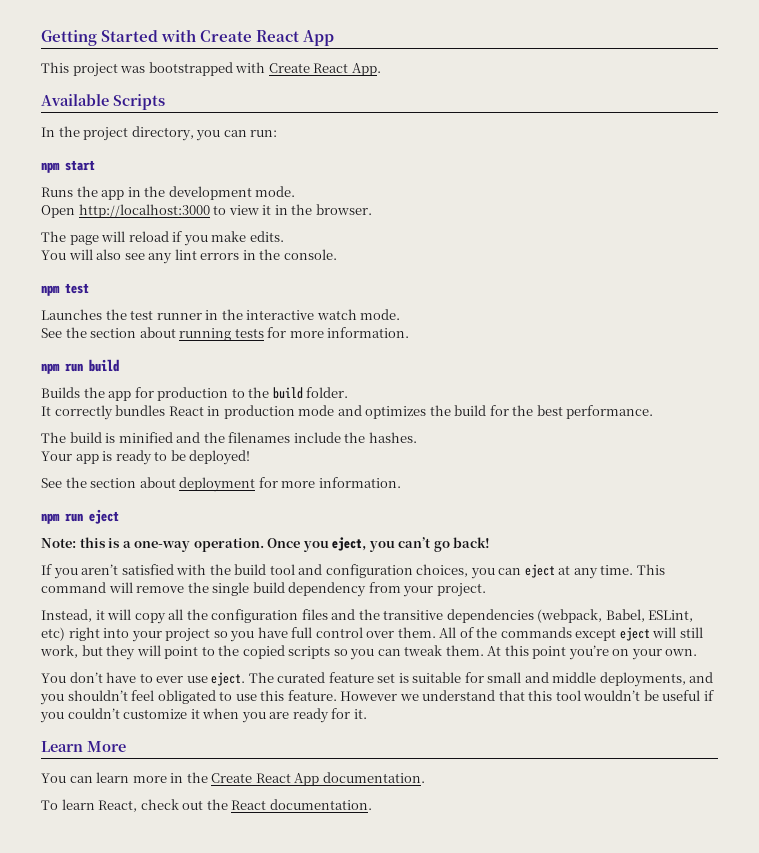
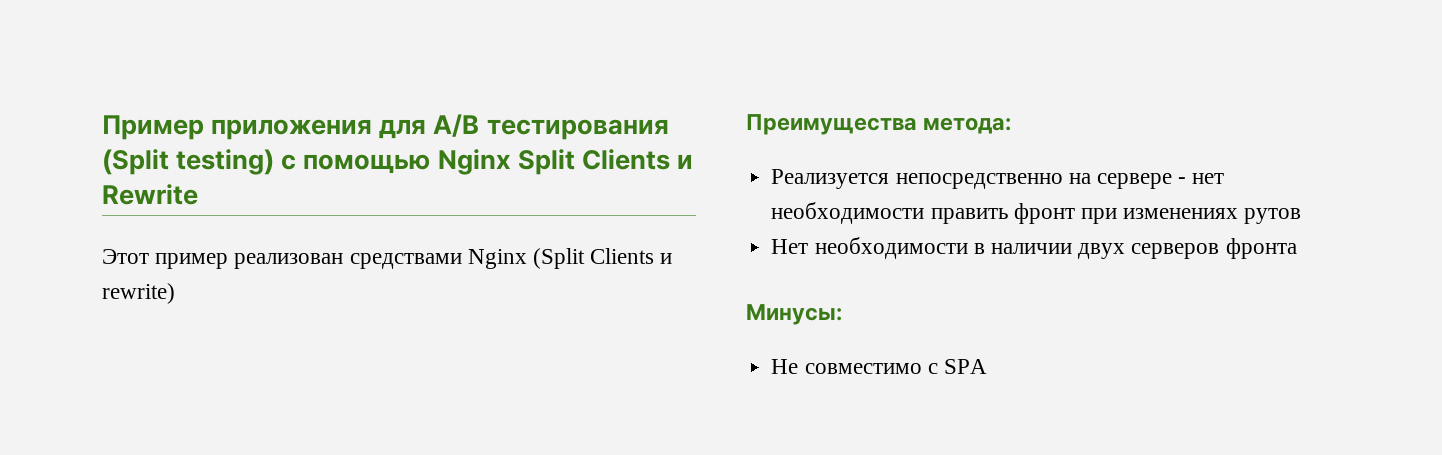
[41,29,335,46] [41,62,381,77] [41,94,165,110] [41,126,278,141] [41,160,95,173] [41,186,296,200] [41,204,372,218] [41,231,284,246] [41,249,337,264] [41,283,89,296] [41,309,401,320] [41,327,410,341] [41,359,119,374] [41,387,349,401] [41,405,654,420] [41,432,417,443] [41,450,251,465] [41,477,401,492] [41,509,119,524] [41,537,491,552] [41,564,665,579] [41,582,486,597] [41,609,694,624] [41,627,703,642] [40,645,698,660] [41,672,714,687] [40,690,714,705] [40,708,367,723] [41,741,126,752] [41,772,425,786] [41,799,372,812] Getting Started with Create React App // This project was bootstrapped with Create React App. // Available Scripts // In the project directory, you can run: // npm start // Runs the app in the development mode. // Open http://localhost:3000 to view it in the browser. // The page will reload if you make edits. // You will also see any lint errors in the console. // npm test // Launches the test runner in the interactive watch mode. // See the section about running tests for more information. // npm run build // Builds the app for production to the build folder. // It correctly bundles React in production mode and optimizes the build for the best performance. // The build is minified and the filenames include the hashes. // Your app is ready to be deployed! // See the section about deployment for more information. // npm run eject // Note: this is a one-way operation. Once you eject, you can’t go back! // If you aren’t satisfied with the build tool and configuration choices, you can eject at any time. This command will remove the single build dependency from your project. // Instead, it will copy all the configuration files and the transitive dependencies (webpack, Babel, ESLint, etc) right into your project so you have full control over them. All of the commands except eject will still work, but they will point to the copied scripts so you can tweak them. At this point you’re on your own. // You don’t have to ever use eject. The curated feature set is suitable for small and middle deployments, and you shouldn’t feel obligated to use this feature. However we understand that this tool wouldn’t be useful if you couldn’t customize it when you are ready for it. // Learn More // You can learn more in the Create React App documentation. // To learn React, check out the React documentation. -> [102,114,669,140] [102,149,694,175] [102,184,198,205] [102,248,673,269] [102,283,175,304] [746,114,1012,135] [771,169,1225,189] [771,202,1302,224] [771,237,1297,259] [746,304,842,325] [771,359,987,374] Пример приложения для A/B тестирования (Split testing) с помощью Nginx Split Clients и Rewrite // Этот пример реализован средствами Nginx (Split Clients и rewrite) // Преимущества метода: // Реализуется непосредственно на сервере - нет необходимости править фронт при изменениях рутов // Нет необходимости в наличии двух серверов фронта // Минусы: // Не совместимо с SPA

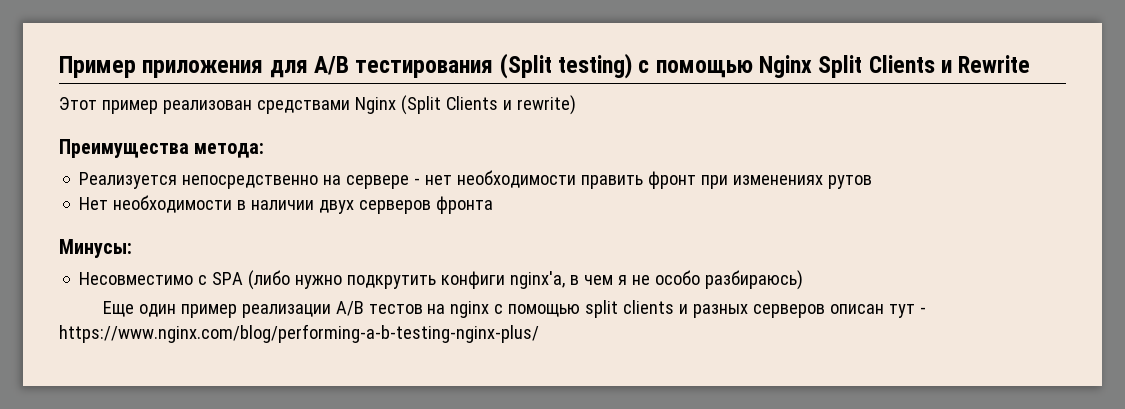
[771,359,987,374] Не совместимо с SPA -> [79,270,804,290] [102,300,927,318] [59,324,539,343] Несовместимо с SPA (либо нужно подкрутить конфиги nginx'a, в чем я не особо разбираюсь) // Еще один пример реализации A/B тестов на nginx с помощью split clients и разных серверов описан тут - https://www.nginx.com/blog/performing-a-b-testing-nginx-plus/

